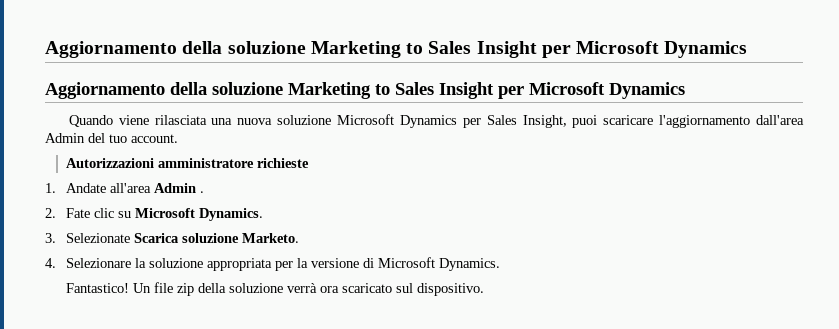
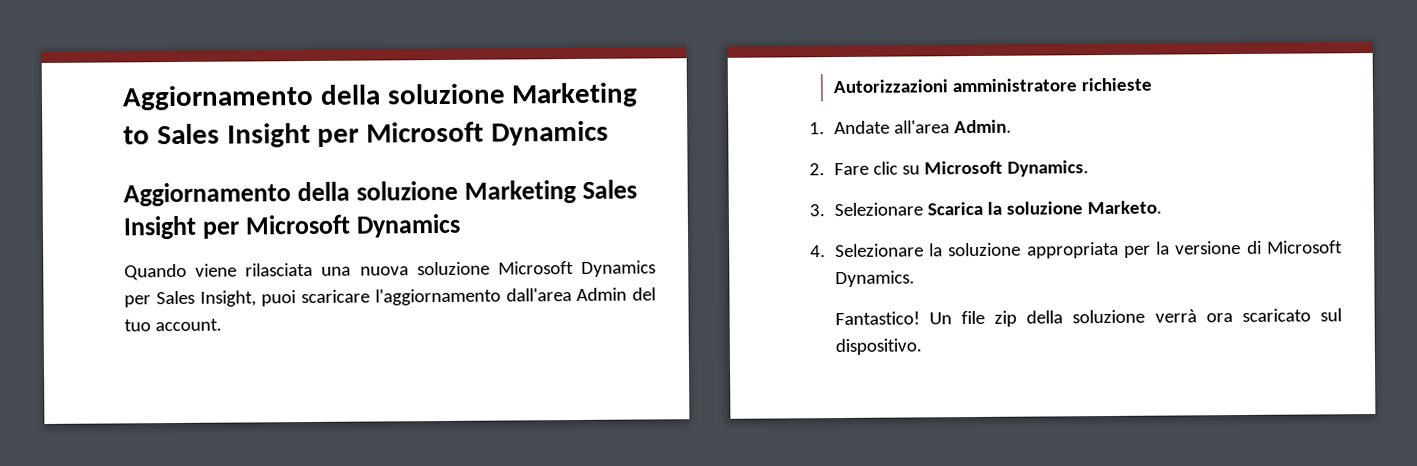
[375,84,390,95] to -> (578, 191) none
[154,183,205,193] Admin . -> [953,119,1012,134] Admin.
[66,208,91,218] Fate -> [833,162,869,176] Fare
[66,233,180,243] Selezionate Scarica -> [833,201,1002,217] Selezionare Scarica la

